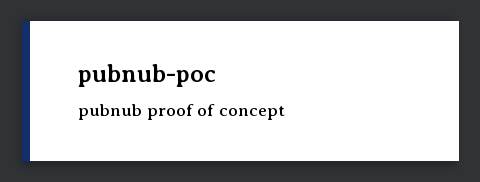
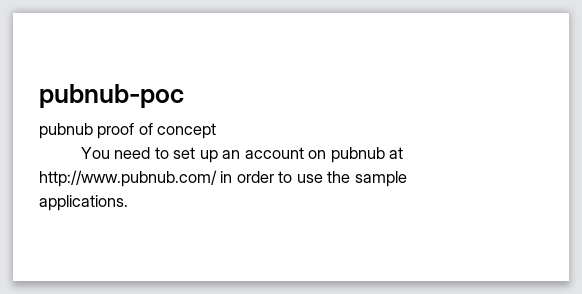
(286, 113) none -> [81,147,404,163] [39,170,407,187] [39,195,128,211] // You need to set up an account on pubnub at http://www.pubnub.com/ in order to use the sample applications.

